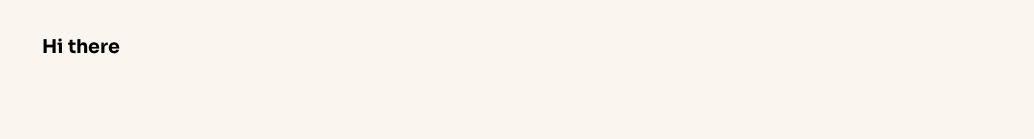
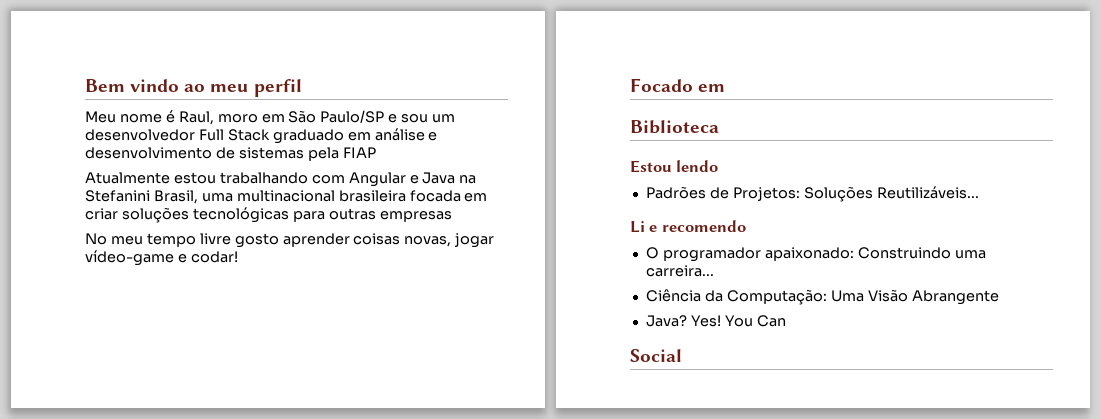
[42,38,121,54] Hi there -> [85,79,302,97] [85,110,456,125] [85,128,438,144] [85,147,376,161] [85,172,477,187] [85,190,488,204] [85,207,452,223] [85,233,495,248] [85,250,238,266] [630,78,726,92] [630,120,719,134] [630,160,719,173] [645,186,979,202] [630,220,746,233] [645,247,986,262] [645,265,714,277] [645,289,999,305] [645,315,786,327] [630,349,682,362] Bem vindo ao meu perfil // Meu nome é Raul, moro em São Paulo/SP e sou um desenvolvedor Full Stack graduado em análise e desenvolvimento de sistemas pela FIAP // Atualmente estou trabalhando com Angular e Java na Stefanini Brasil, uma multinacional brasileira focada em criar soluções tecnológicas para outras empresas // No meu tempo livre gosto aprender coisas novas, jogar vídeo-game e codar! // Focado em // Biblioteca // Estou lendo // Padrões de Projetos: Soluções Reutilizáveis... // Li e recomendo // O programador apaixonado: Construindo uma carreira... // Ciência da Computação: Uma Visão Abrangente // Java? Yes! You Can // Social

